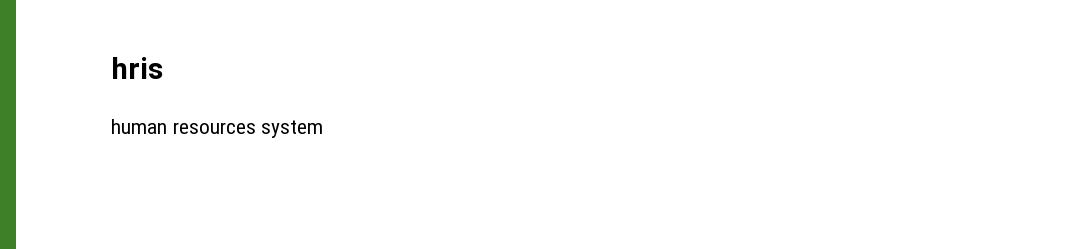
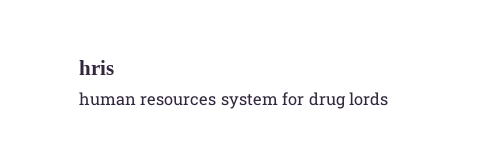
(324, 129) none -> [282,92,389,109] for drug lords

